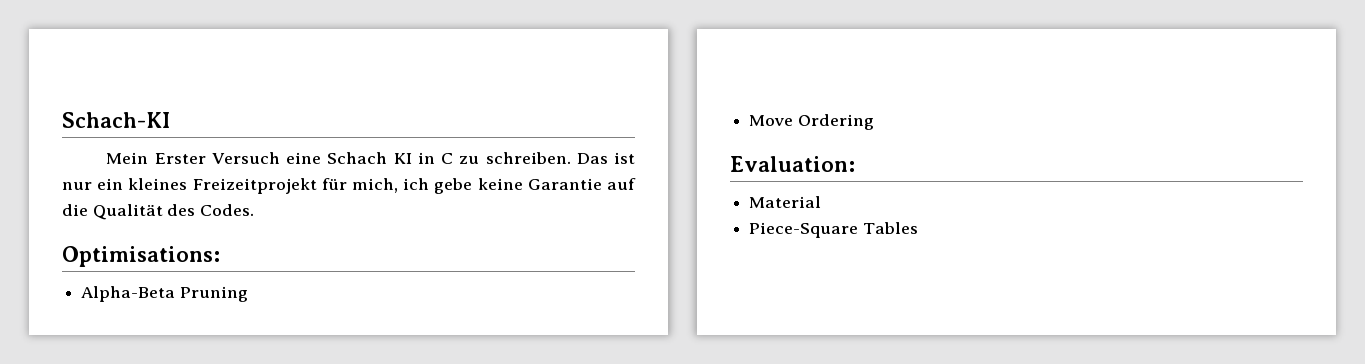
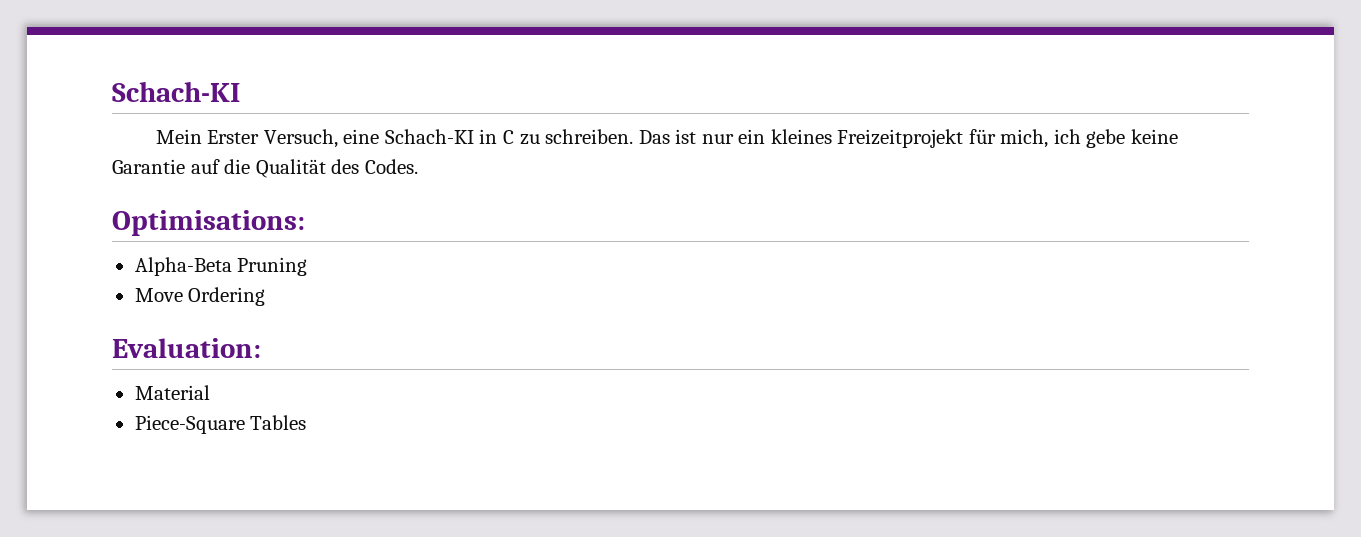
[211,152,412,164] Versuch eine Schach KI -> [263,129,474,148] Versuch, eine Schach-KI

